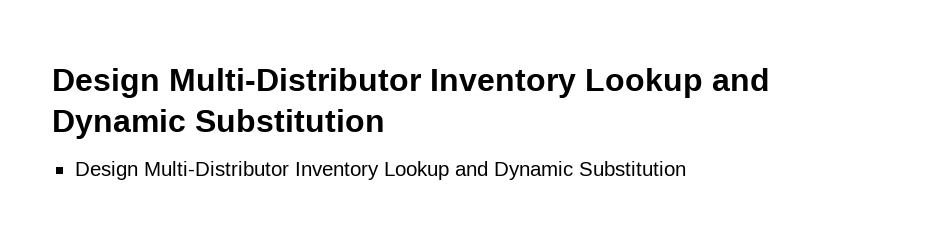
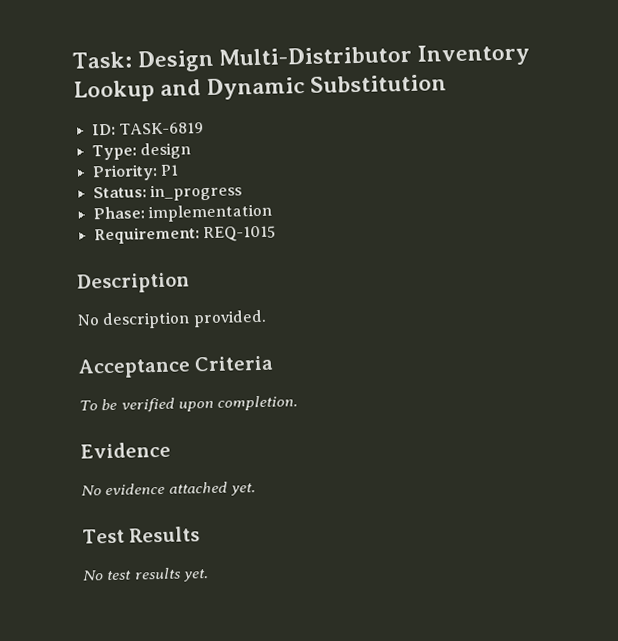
(52, 83) none -> [72,51,132,69] Task:
[74,161,686,180] Design Multi-Distributor Inventory Lookup and Dynamic Substitution -> [91,122,204,136] [91,142,191,161] [91,163,179,182] [92,183,242,202] [92,203,272,223] [93,225,276,245] [77,272,190,294] [77,309,267,330] [78,355,274,379] [79,395,299,413] [80,441,171,459] [81,481,256,496] [82,526,201,544] [82,567,209,582] ID: TASK-6819 // Type: design // Priority: P1 // Status: in_progress // Phase: implementation // Requirement: REQ-1015 // Description // No description provided. // Acceptance Criteria // To be verified upon completion. // Evidence // No evidence attached yet. // Test Results // No test results yet.

